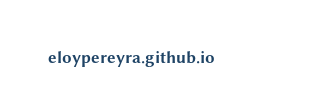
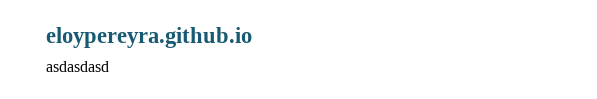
(215, 59) none -> [46,61,109,72] // asdasdasd

